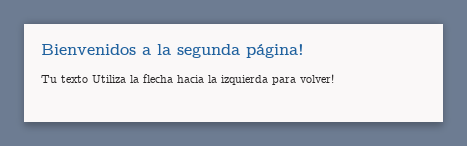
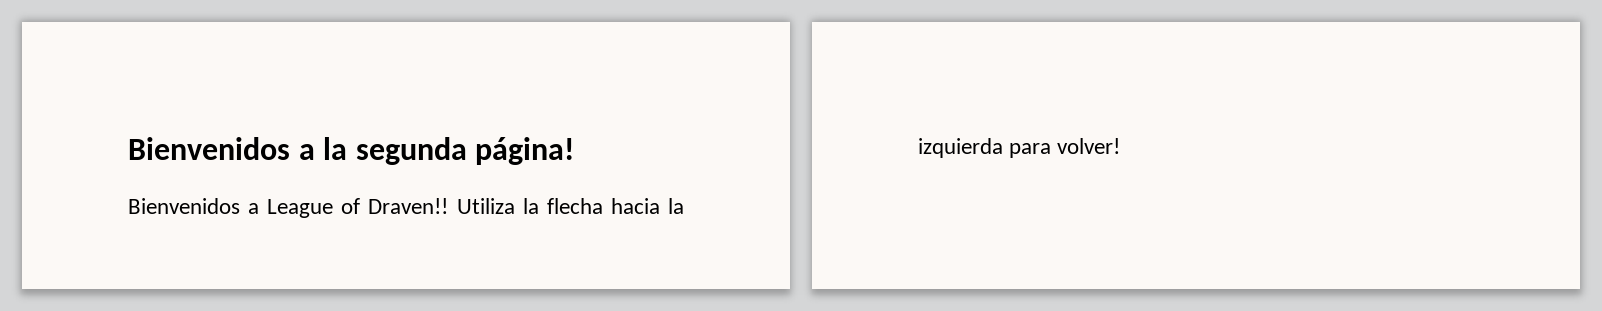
[41,75,88,83] Tu texto -> [128,198,449,218] Bienvenidos a League of Draven!!

